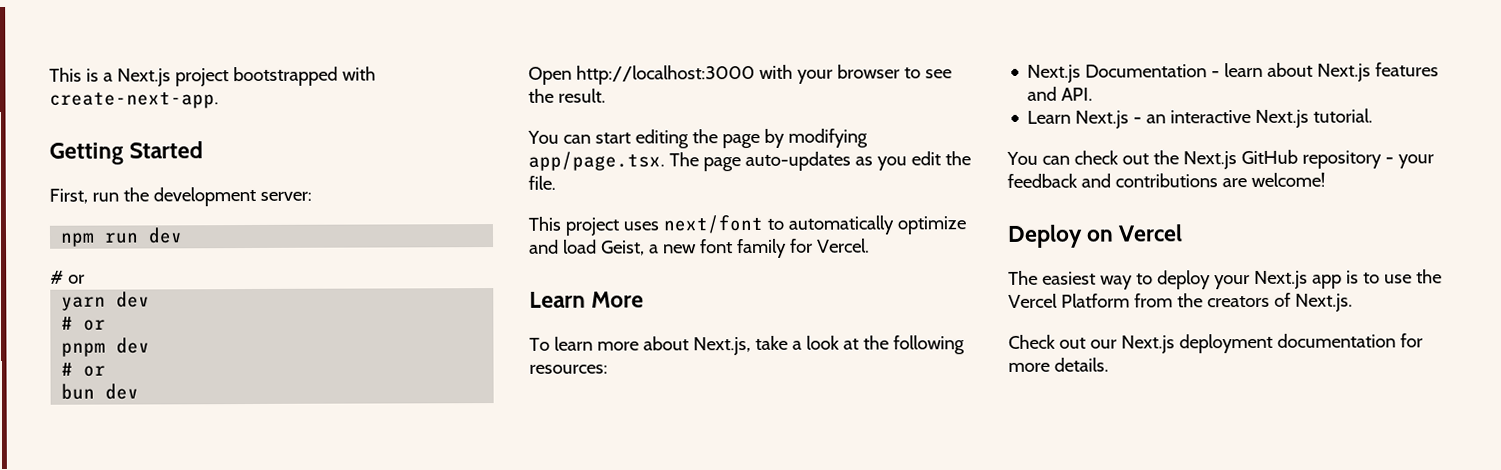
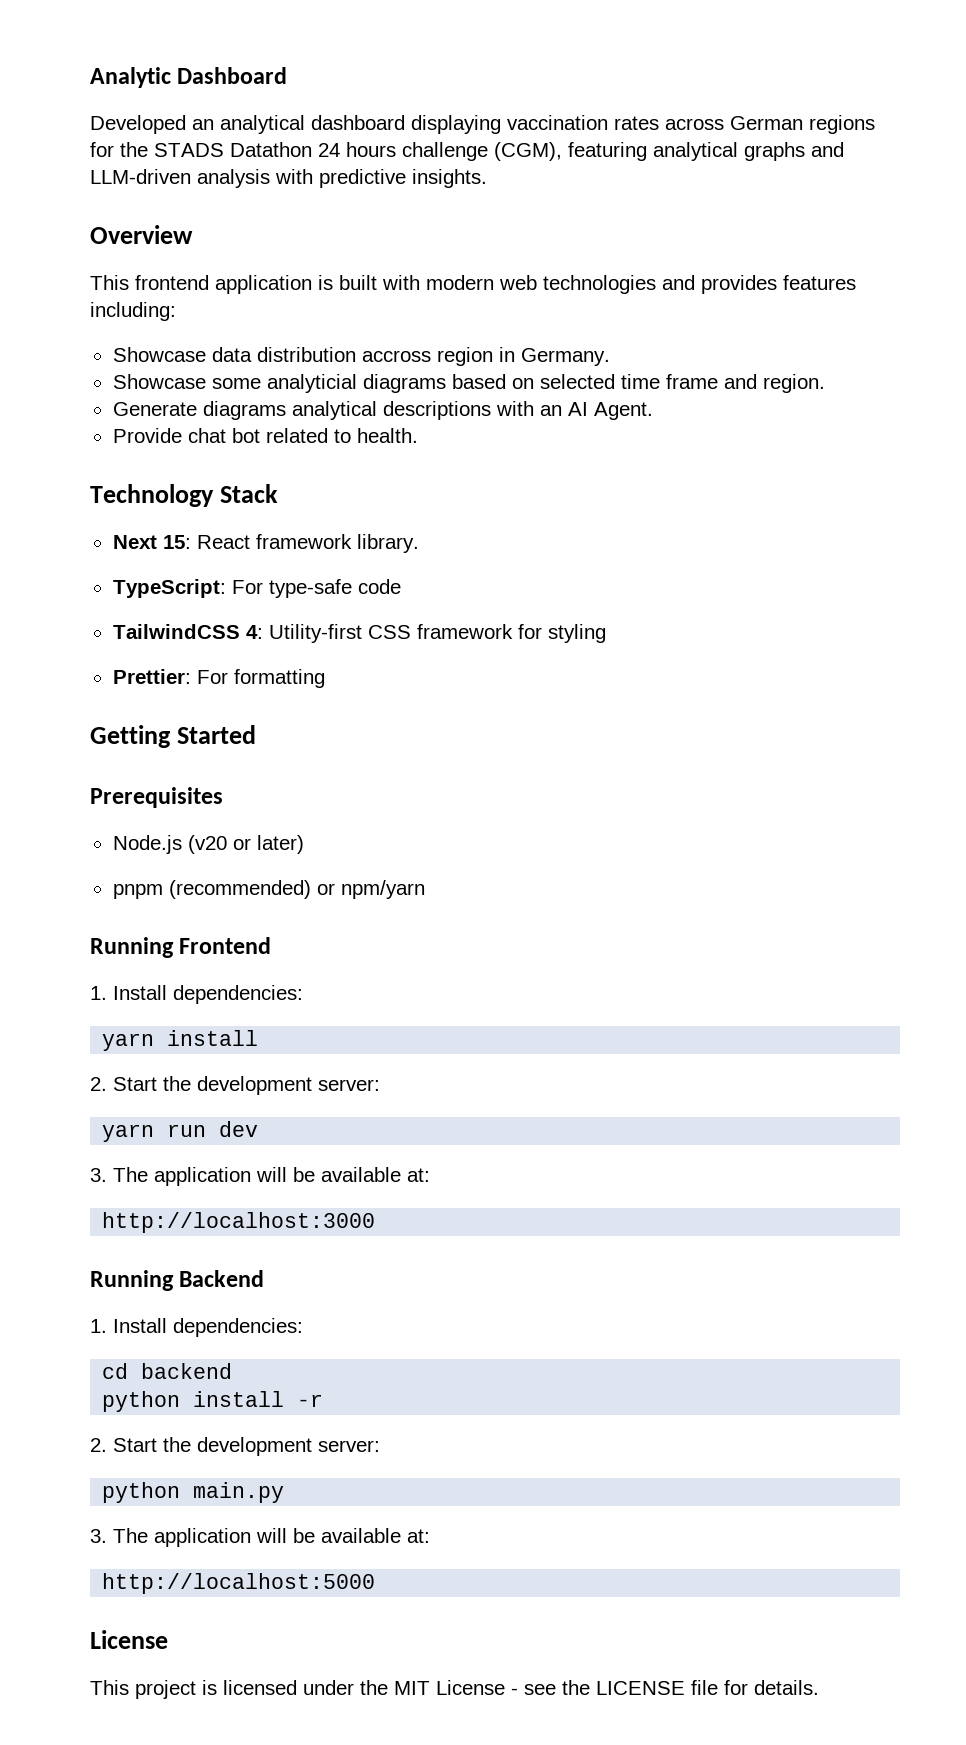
[49,66,376,87] [49,91,219,109] [49,141,204,165] [49,186,312,207] [60,232,96,247] This is a Next.js project bootstrapped with create-next-app. // Getting Started // First, run the development server: // npm -> [90,67,288,88] [90,115,875,134] [90,142,844,161] [90,169,487,188] [90,225,193,244] [90,275,856,294] [90,302,176,321] [112,347,610,366] [112,374,825,393] [112,401,653,420] [112,428,418,443] [90,484,278,507] [112,534,419,553] [112,579,401,598] [112,624,606,643] [112,669,325,688] [90,725,256,748] [90,787,223,808] [112,835,304,854] [112,880,425,899] [90,937,272,958] [90,985,303,1004] [102,1030,259,1051] [90,1076,380,1095] [102,1124,155,1142] Analytic Dashboard // Developed an analytical dashboard displaying vaccination rates across German regions for the STADS Datathon 24 hours challenge (CGM), featuring analytical graphs and LLM-driven analysis with predictive insights. // Overview // This frontend application is built with modern web technologies and provides features including: // Showcase data distribution accross region in Germany. // Showcase some analyticial diagrams based on selected time frame and region. // Generate diagrams analytical descriptions with an AI Agent. // Provide chat bot related to health. // Technology Stack // Next 15: React framework library. // TypeScript: For type-safe code // TailwindCSS 4: Utility-first CSS framework for styling // Prettier: For formatting // Getting Started // Prerequisites // Node.js (v20 or later) // pnpm (recommended) or npm/yarn // Running Frontend // 1. Install dependencies: // yarn install // 2. Start the development server: // yarn
[50,270,85,284] [61,291,151,311] [61,316,107,331] [61,337,151,357] [61,362,107,377] [61,383,140,400] [528,64,952,85] [528,88,606,103] [527,128,868,149] [528,151,971,172] [528,175,556,190] [528,214,966,236] [529,238,870,259] [529,291,645,308] [529,335,965,356] [529,364,608,374] [1027,62,1440,83] [1027,86,1094,101] [1027,108,1374,129] [1006,149,1434,170] [1007,172,1325,188] [1007,224,1184,248] [1008,269,1442,290] [1008,292,1353,312] [1008,333,1423,354] [1008,362,1050,372] # or // yarn dev // # or // pnpm dev // # or // bun dev // Open http://localhost:3000 with your browser to see the result. // You can start editing the page by modifying app/page.tsx. The page auto-updates as you edit the file. // This project uses next/font to automatically optimize and load Geist, a new font family for Vercel. // Learn More // To learn more about Next.js, take a look at the following resources: // Next.js Documentation - learn about Next.js features and API. // Learn Next.js - an interactive Next.js tutorial. // You can check out the Next.js GitHub repository - your feedback and contributions are welcome! // Deploy on Vercel // The easiest way to deploy your Next.js app is to use the Vercel Platform from the creators of Next.js. // Check out our Next.js deployment documentation for more -> [90,1167,430,1186] [102,1212,376,1233] [90,1270,265,1291] [90,1318,303,1337] [102,1363,233,1379] [102,1391,324,1412] [90,1437,380,1456] [102,1482,285,1503] [90,1528,430,1547] [102,1573,376,1594] [90,1630,168,1649] [90,1680,748,1699] 3. The application will be available at: // http://localhost:3000 // Running Backend // 1. Install dependencies: // cd backend // python install -r // 2. Start the development server: // python main.py // 3. The application will be available at: // http://localhost:5000 // License // This project is licensed under the MIT License - see the LICENSE file for

